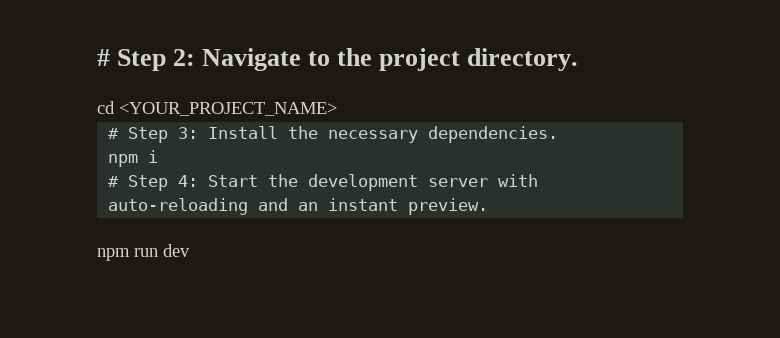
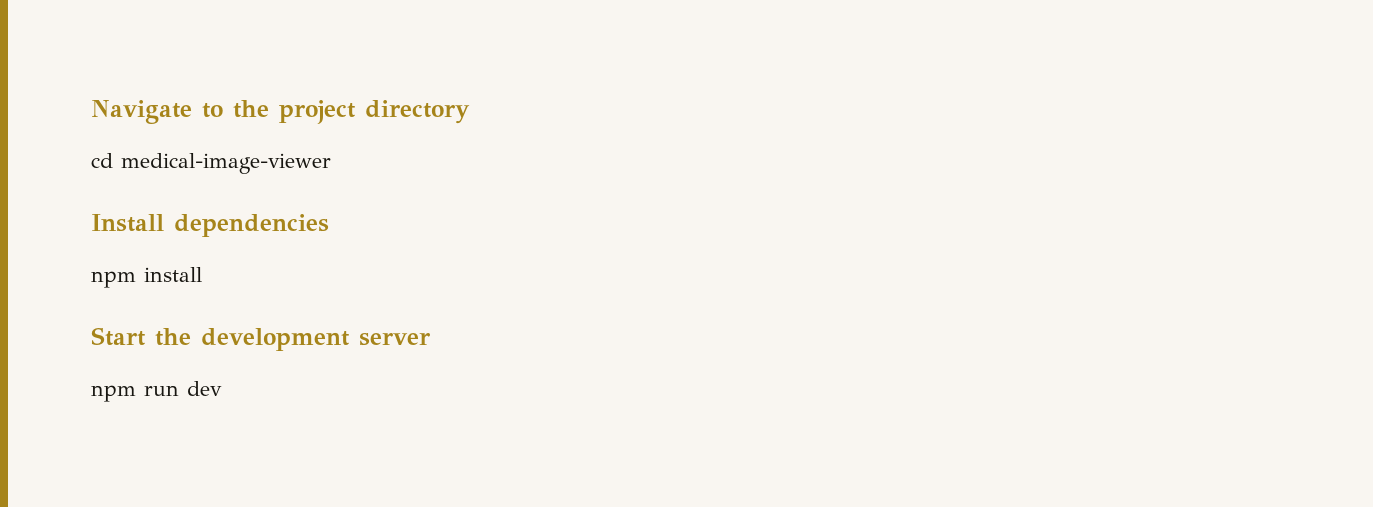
[97,49,196,71] # Step 2: -> (91, 112) none
[467,48,579,71] directory. -> [365,100,470,124] directory
[119,102,337,116] [108,126,559,143] [108,150,159,167] [108,174,539,191] [108,198,489,215] <YOUR_PROJECT_NAME> // # Step 3: Install the necessary dependencies. // npm i // # Step 4: Start the development server with auto-reloading and an instant preview. -> [121,153,331,174] [91,214,329,237] [91,267,202,288] [91,327,431,351] medical-image-viewer // Install dependencies // npm install // Start the development server

